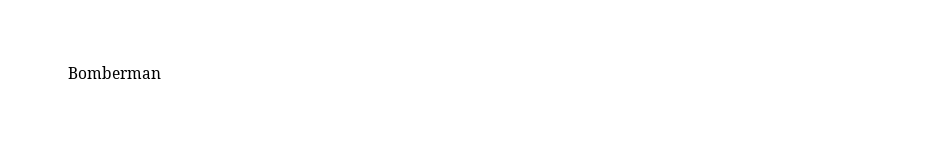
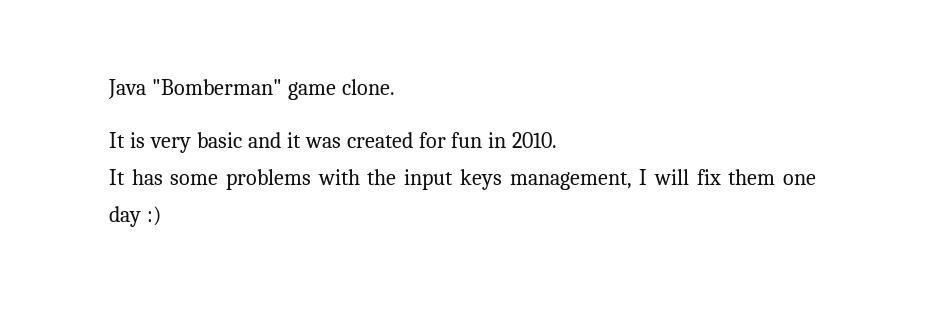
[68,66,161,79] Bomberman -> [108,79,395,100] [109,132,558,153] [109,169,817,190] [109,206,161,227] Java "Bomberman" game clone. // It is very basic and it was created for fun in 2010. // It has some problems with the input keys management, I will fix them one day :)

